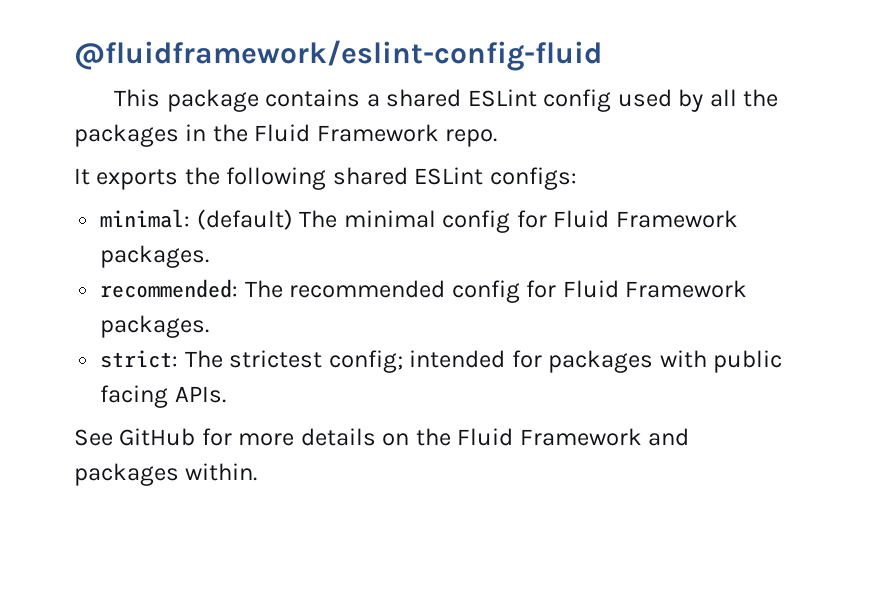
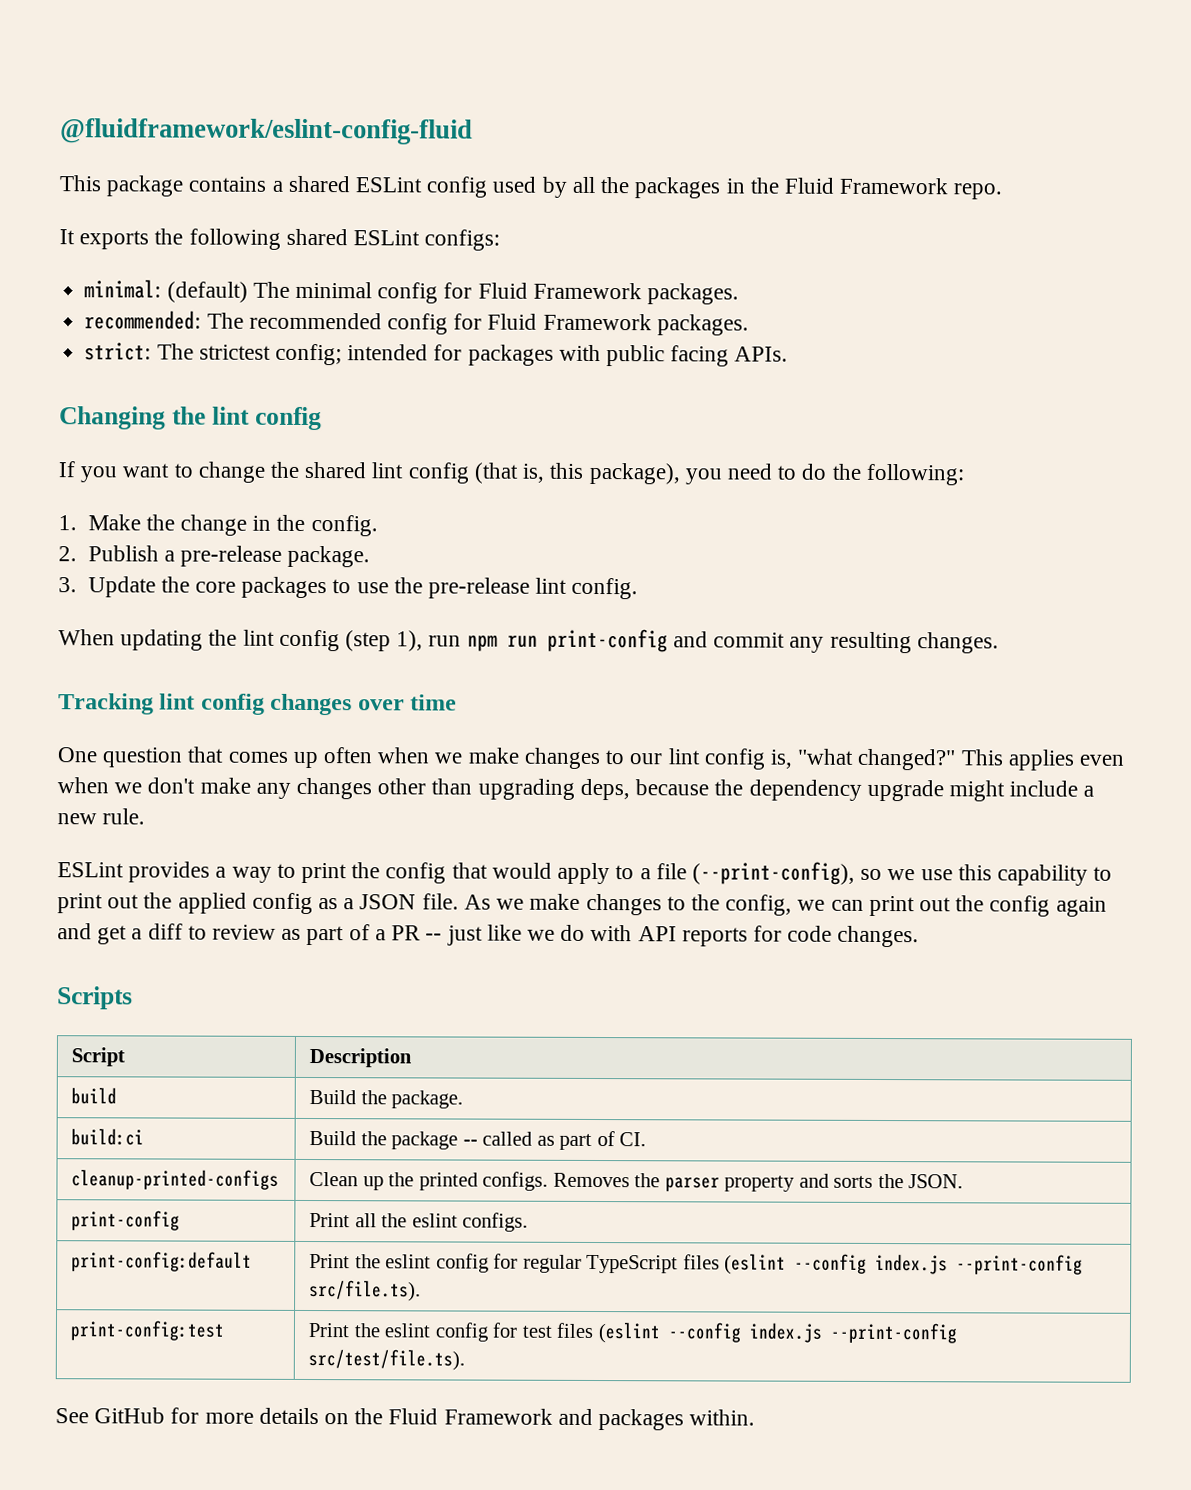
(226, 394) none -> [59,406,322,431] [58,461,964,486] [58,514,378,537] [58,545,371,568] [58,576,639,600] [58,628,999,654] [58,693,458,716] [57,746,1124,771] [57,777,1095,802] [57,808,146,825] [57,861,1113,886] [57,892,1107,917] [57,923,920,948] [57,986,133,1010] [71,1047,126,1067] [309,1048,413,1068] [71,1087,118,1105] [309,1090,464,1109] [71,1128,145,1146] [309,1131,647,1150] [71,1169,280,1190] [309,1171,964,1192] [71,1210,181,1231] [309,1212,529,1232] [71,1251,253,1272] [309,1253,1084,1275] [309,1280,422,1302] [70,1320,225,1341] [308,1322,957,1344] [308,1349,466,1371] // Changing the lint config // If you want to change the shared lint config (that is, this package), you need to do the following: // 1. Make the change in the config. // 2. Publish a pre-release package. // 3. Update the core packages to use the pre-release lint config. // When updating the lint config (step 1), run npm run print-config and commit any resulting changes. // Tracking lint config changes over time // One question that comes up often when we make changes to our lint config is, "what changed?" This applies even when we don't make any changes other than upgrading deps, because the dependency upgrade might include a new rule. // ESLint provides a way to print the config that would apply to a file (--print-config), so we use this capability to print out the applied config as a JSON file. As we make changes to the config, we can print out the config again and get a diff to review as part of a PR -- just like we do with API reports for code changes. // Scripts // Script | Description // build | Build the package. // build:ci | Build the package -- called as part of CI. // cleanup-printed-configs | Clean up the printed configs. Removes the parser property and sorts the JSON. // print-config | Print all the eslint configs. // print-config:default | Print the eslint config for regular TypeScript files (eslint --config index.js --print-config src/file.ts). // print-config:test | Print the eslint config for test files (eslint --config index.js --print-config src/test/file.ts).

